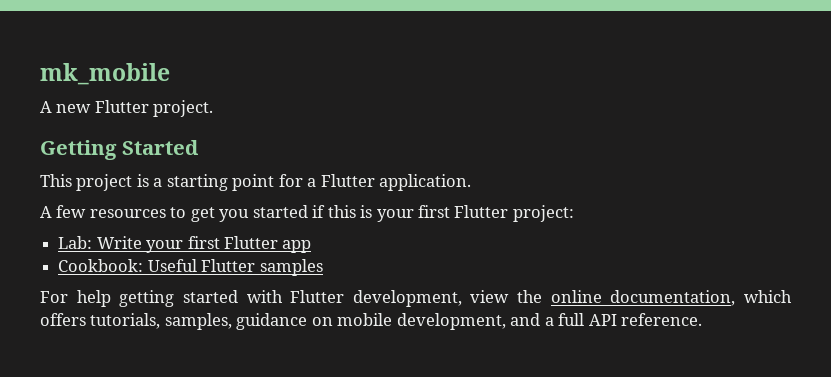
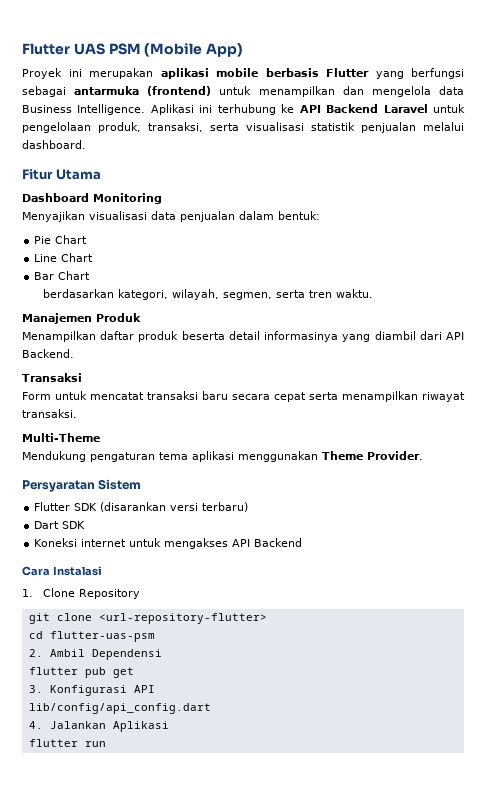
[40,63,170,85] [40,100,214,117] [40,140,199,160] [40,174,472,191] [40,205,574,222] [58,236,312,253] [58,259,323,276] [40,290,792,307] [40,313,703,330] mk_mobile // A new Flutter project. // Getting Started // This project is a starting point for a Flutter application. // A few resources to get you started if this is your first Flutter project: // Lab: Write your first Flutter app // Cookbook: Useful Flutter samples // For help getting started with Flutter development, view the online documentation, which offers tutorials, samples, guidance on mobile development, and a full API reference. -> [22,43,244,57] [22,68,464,79] [22,86,465,97] [22,104,466,115] [22,122,464,133] [22,140,86,149] [22,169,101,180] [22,193,162,204] [22,211,320,222] [34,235,88,244] [34,253,94,262] [34,271,91,280] [42,289,373,300] [22,313,141,324] [22,331,465,342] [22,349,74,358] [22,373,82,382] [22,391,465,402] [22,409,77,418] [22,433,100,442] [22,451,423,462] [22,479,142,492] [34,502,249,512] [34,521,86,529] [34,538,303,549] [22,566,102,576] [22,588,140,599] [28,613,267,624] [28,631,155,642] [28,649,162,660] [28,667,134,678] [28,685,155,696] [28,703,211,714] [28,721,169,732] [28,739,106,747] Flutter UAS PSM (Mobile App) // Proyek ini merupakan aplikasi mobile berbasis Flutter yang berfungsi sebagai antarmuka (frontend) untuk menampilkan dan mengelola data Business Intelligence. Aplikasi ini terhubung ke API Backend Laravel untuk pengelolaan produk, transaksi, serta visualisasi statistik penjualan melalui dashboard. // Fitur Utama // Dashboard Monitoring // Menyajikan visualisasi data penjualan dalam bentuk: // Pie Chart // Line Chart // Bar Chart // berdasarkan kategori, wilayah, segmen, serta tren waktu. // Manajemen Produk // Menampilkan daftar produk beserta detail informasinya yang diambil dari API Backend. // Transaksi // Form untuk mencatat transaksi baru secara cepat serta menampilkan riwayat transaksi. // Multi-Theme // Mendukung pengaturan tema aplikasi menggunakan Theme Provider. // Persyaratan Sistem // Flutter SDK (disarankan versi terbaru) // Dart SDK // Koneksi internet untuk mengakses API Backend // Cara Instalasi // 1. Clone Repository // git clone <url-repository-flutter> // cd flutter-uas-psm // 2. Ambil Dependensi // flutter pub get // 3. Konfigurasi API // lib/config/api_config.dart // 4. Jalankan Aplikasi // flutter run

